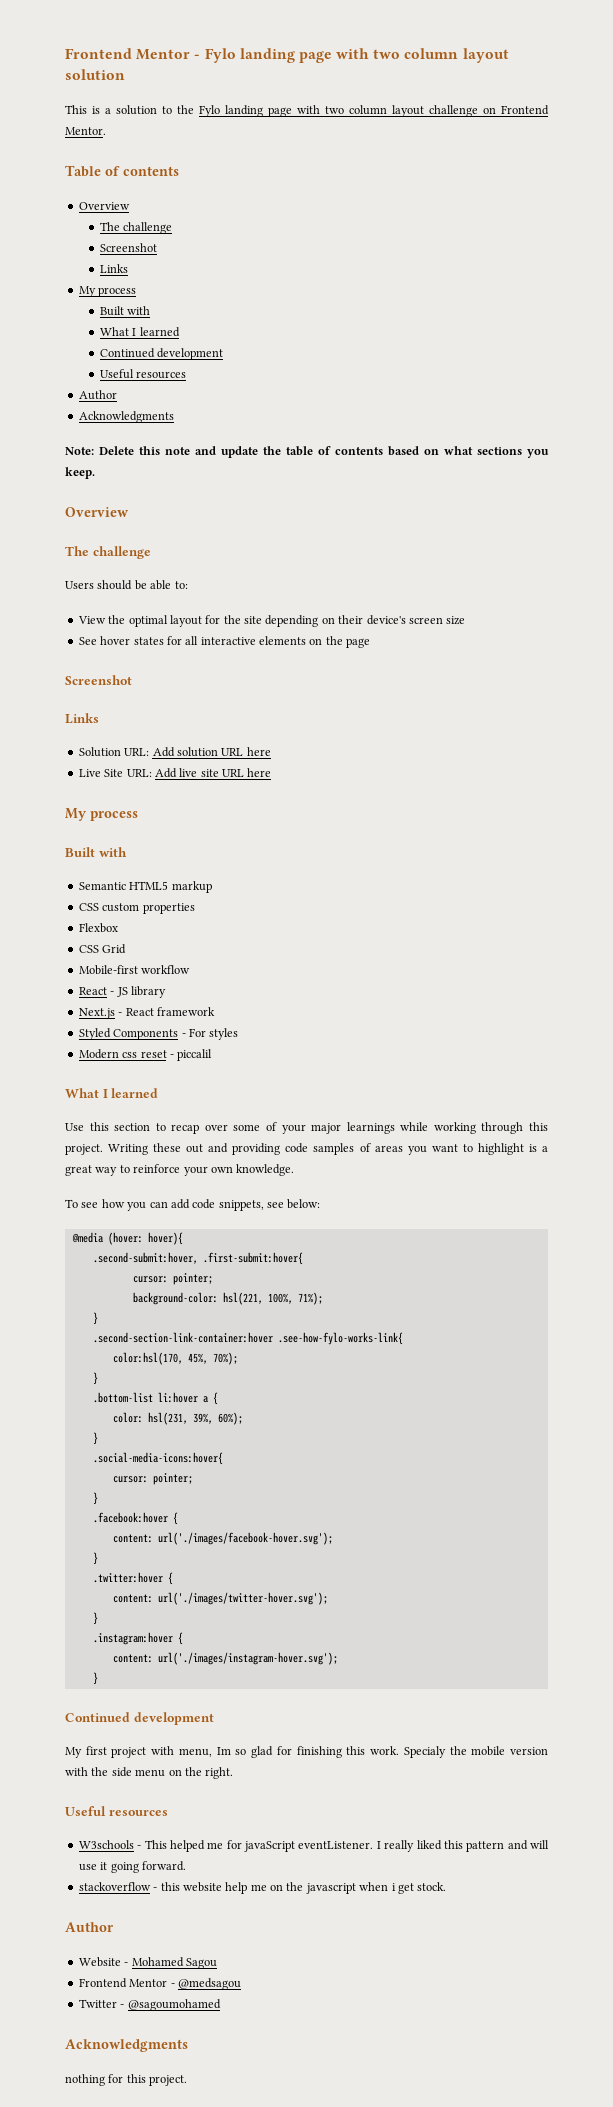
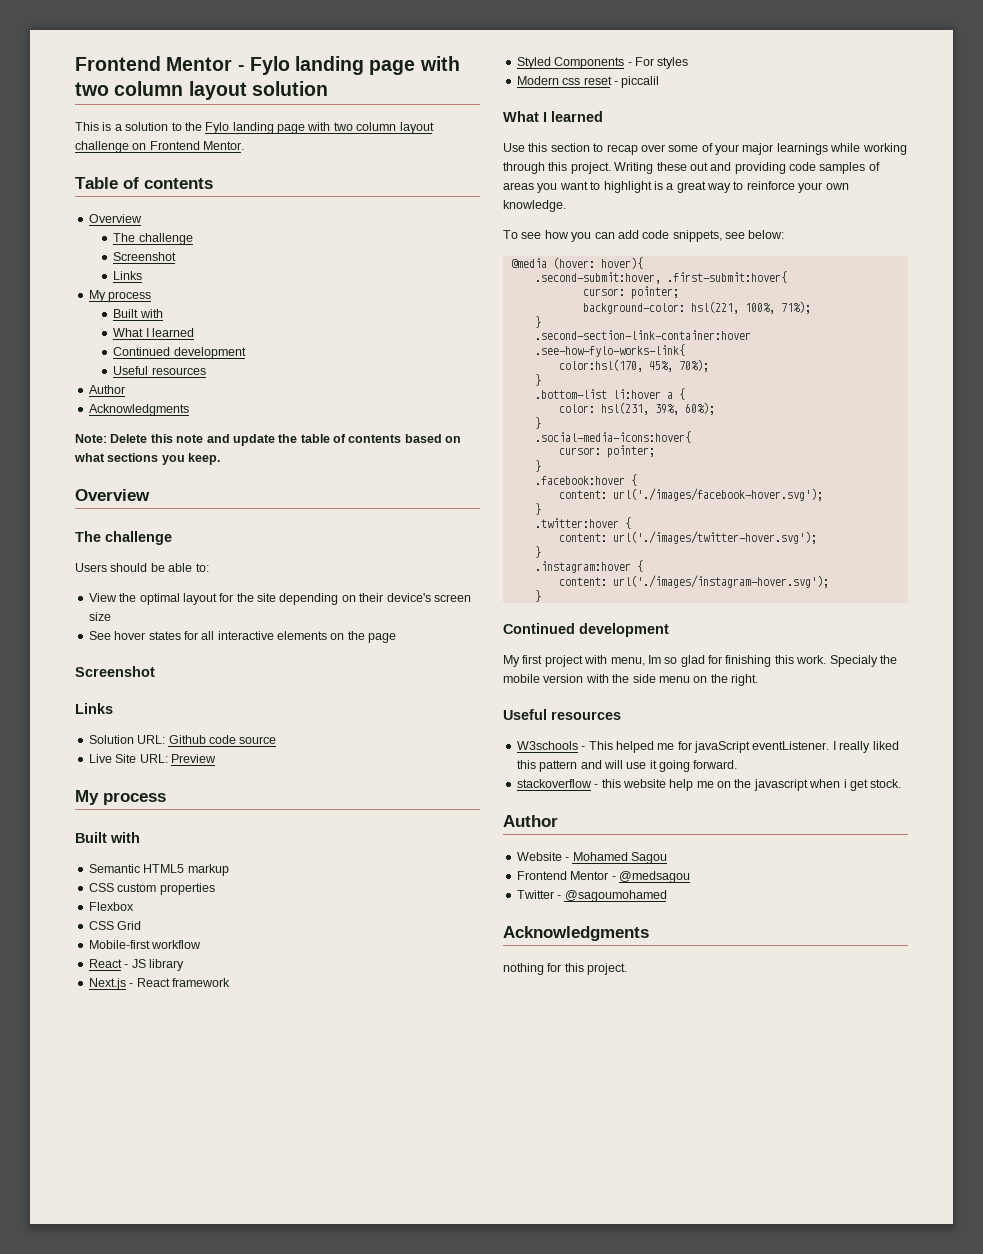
[152,747,271,757] Add solution URL here -> [168,735,277,744] Github code source
[154,768,272,778] Add live site URL here -> [170,754,216,763] Preview

